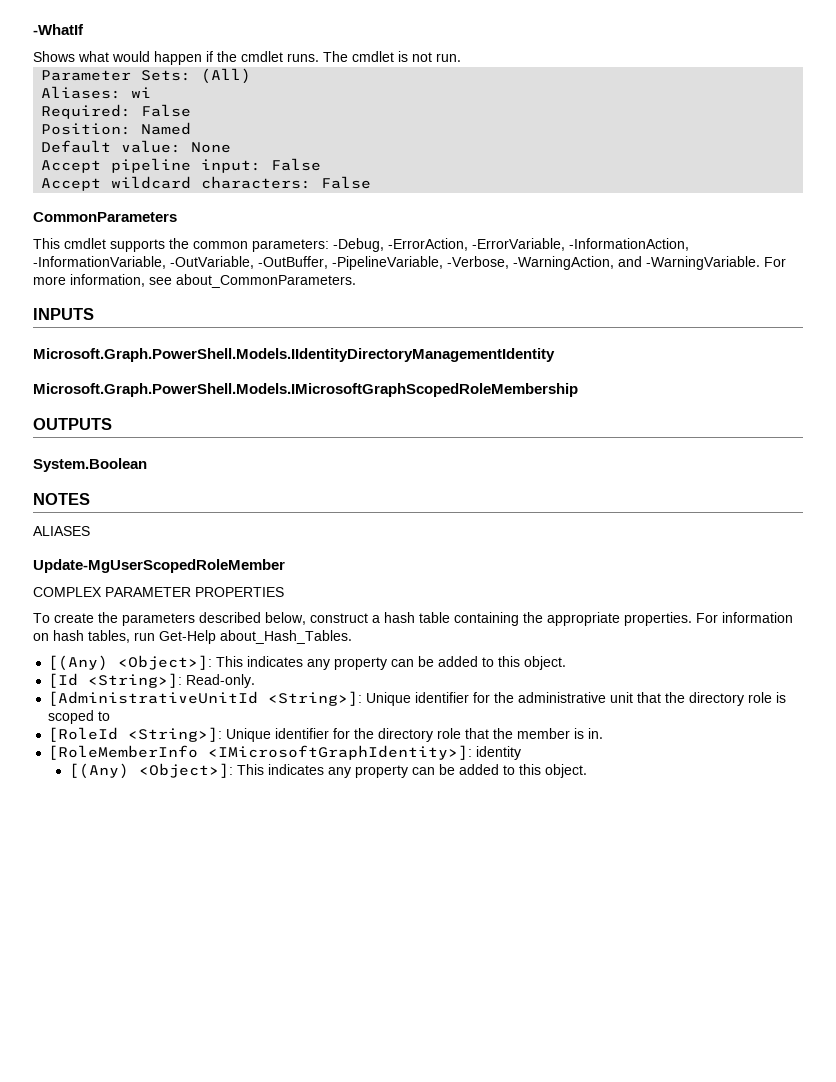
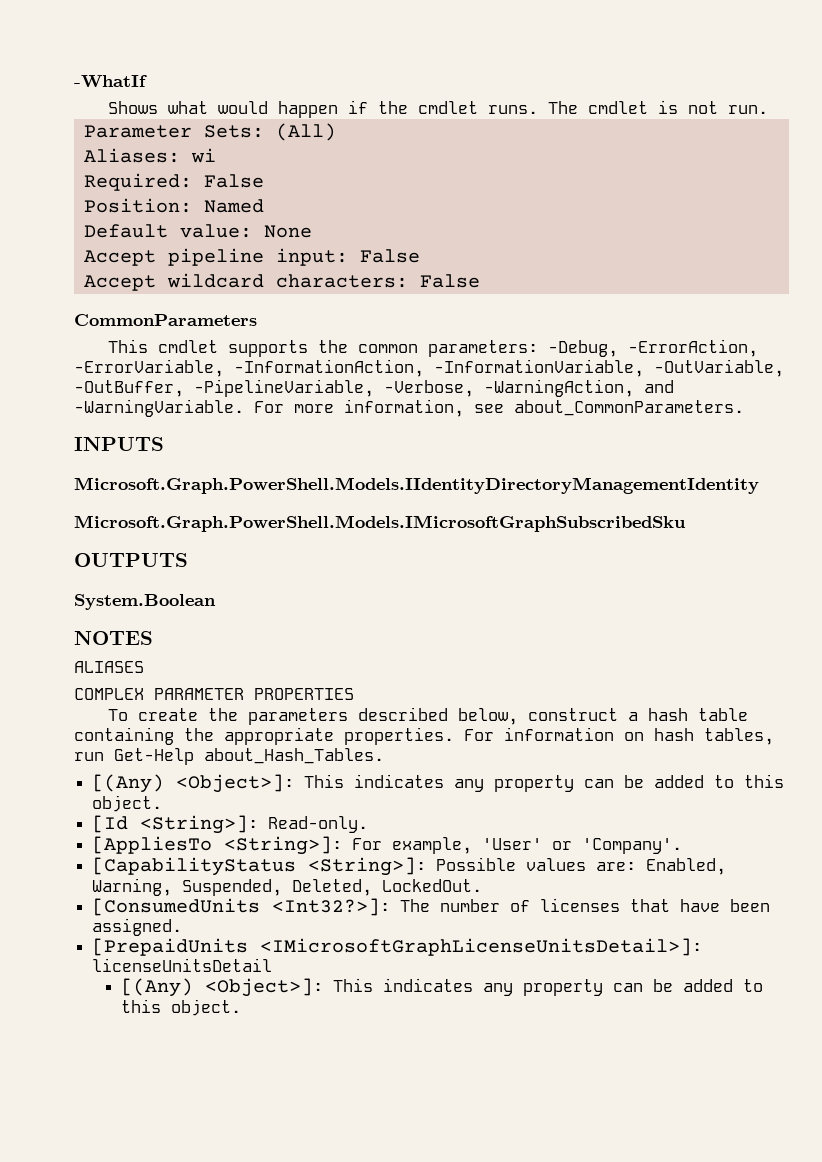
[33,383,578,397] Microsoft.Graph.PowerShell.Models.IMicrosoftGraphScopedRoleMembership -> [74,515,686,532] Microsoft.Graph.PowerShell.Models.IMicrosoftGraphSubscribedSku
[33,559,285,573] // Update-MgUserScopedRoleMember -> (144, 667) none
[48,691,787,706] [48,710,111,724] [48,727,604,742] [48,745,522,760] [AdministrativeUnitId <String>]: Unique identifier for the administrative unit that the directory role is scoped to // [RoleId <String>]: Unique identifier for the directory role that the member is in. // [RoleMemberInfo <IMicrosoftGraphIdentity>]: identity -> [92,836,683,855] [92,857,727,876] [92,878,483,896] [92,898,771,916] [92,918,183,936] [92,938,703,956] [92,958,273,972] [AppliesTo <String>]: For example, 'User' or 'Company'. // [CapabilityStatus <String>]: Possible values are: Enabled, Warning, Suspended, Deleted, LockedOut. // [ConsumedUnits <Int32?>]: The number of licenses that have been assigned. // [PrepaidUnits <IMicrosoftGraphLicenseUnitsDetail>]: licenseUnitsDetail

